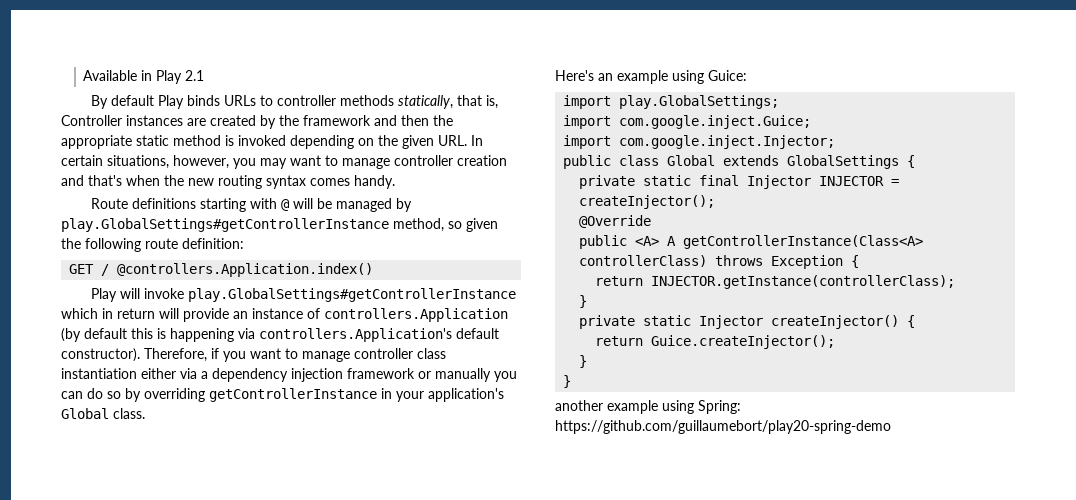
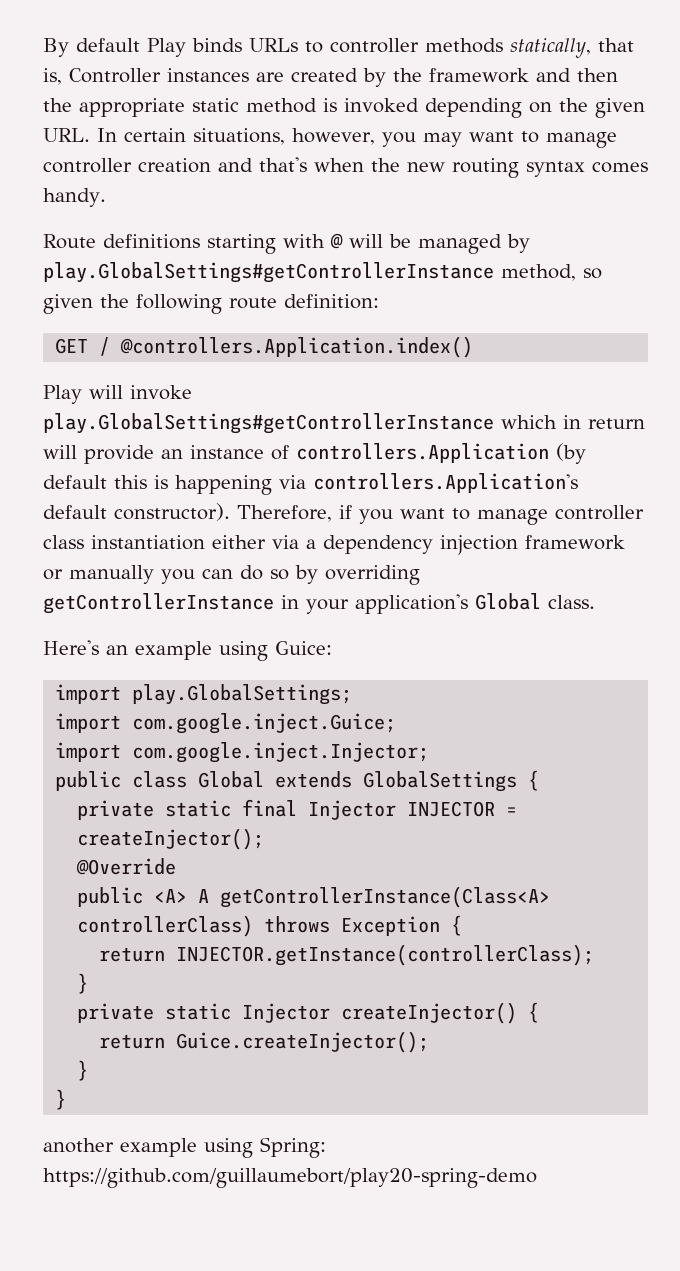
[83,70,205,84] Available in Play 2.1 // -> (43, 47) none

